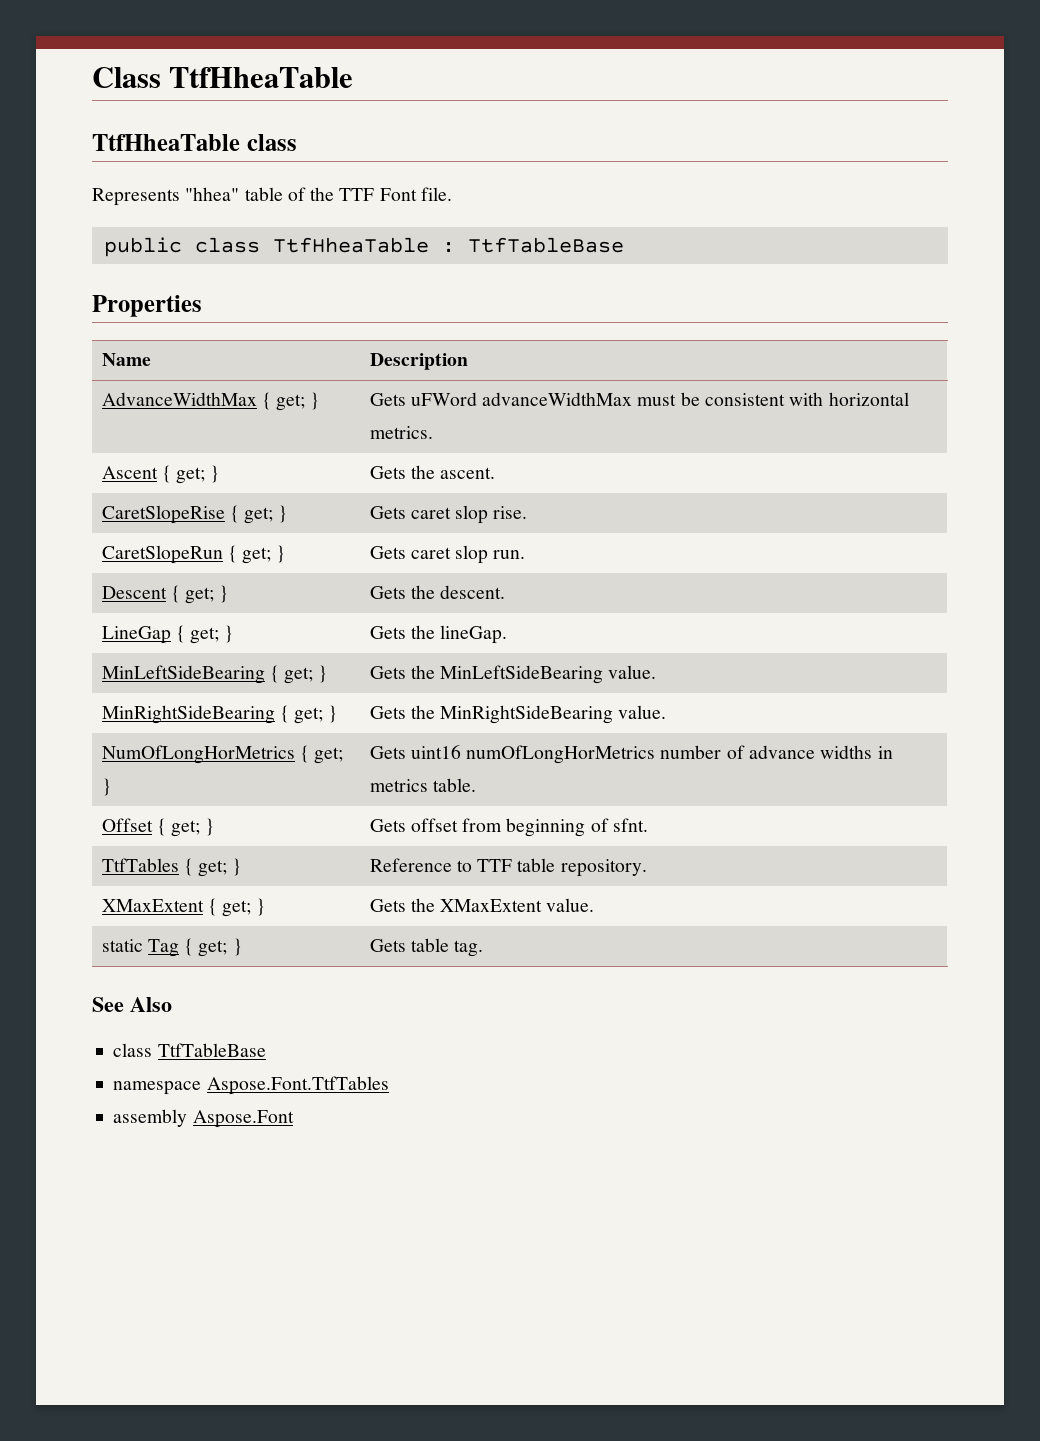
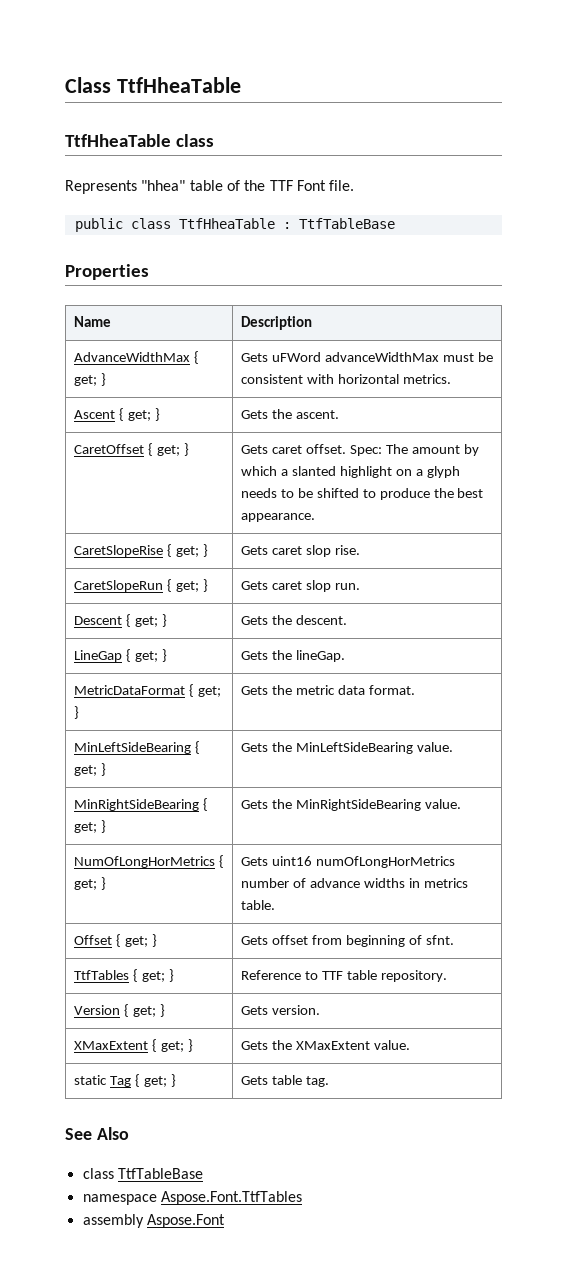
(496, 473) none -> [74,443,189,456] [241,444,479,456] [241,466,460,478] [241,488,484,500] [241,513,316,522] // CaretOffset { get; } | Gets caret offset. Spec: The amount by which a slanted highlight on a glyph needs to be shifted to produce the best appearance.
(508, 634) none -> [74,684,221,697] [74,706,80,719] [241,685,415,695] // MetricDataFormat { get; } | Gets the metric data format.
(647, 868) none -> [74,1004,165,1017] [241,1005,320,1015] // Version { get; } | Gets version.

